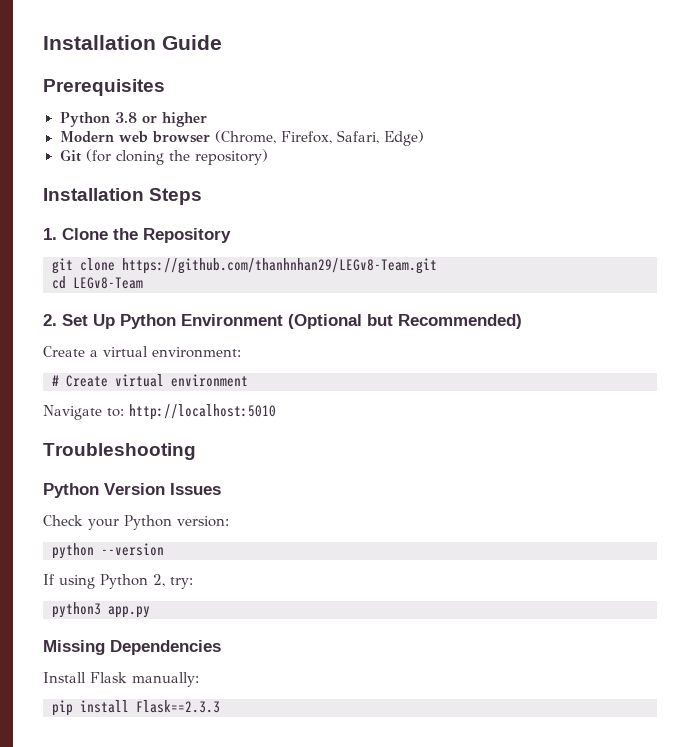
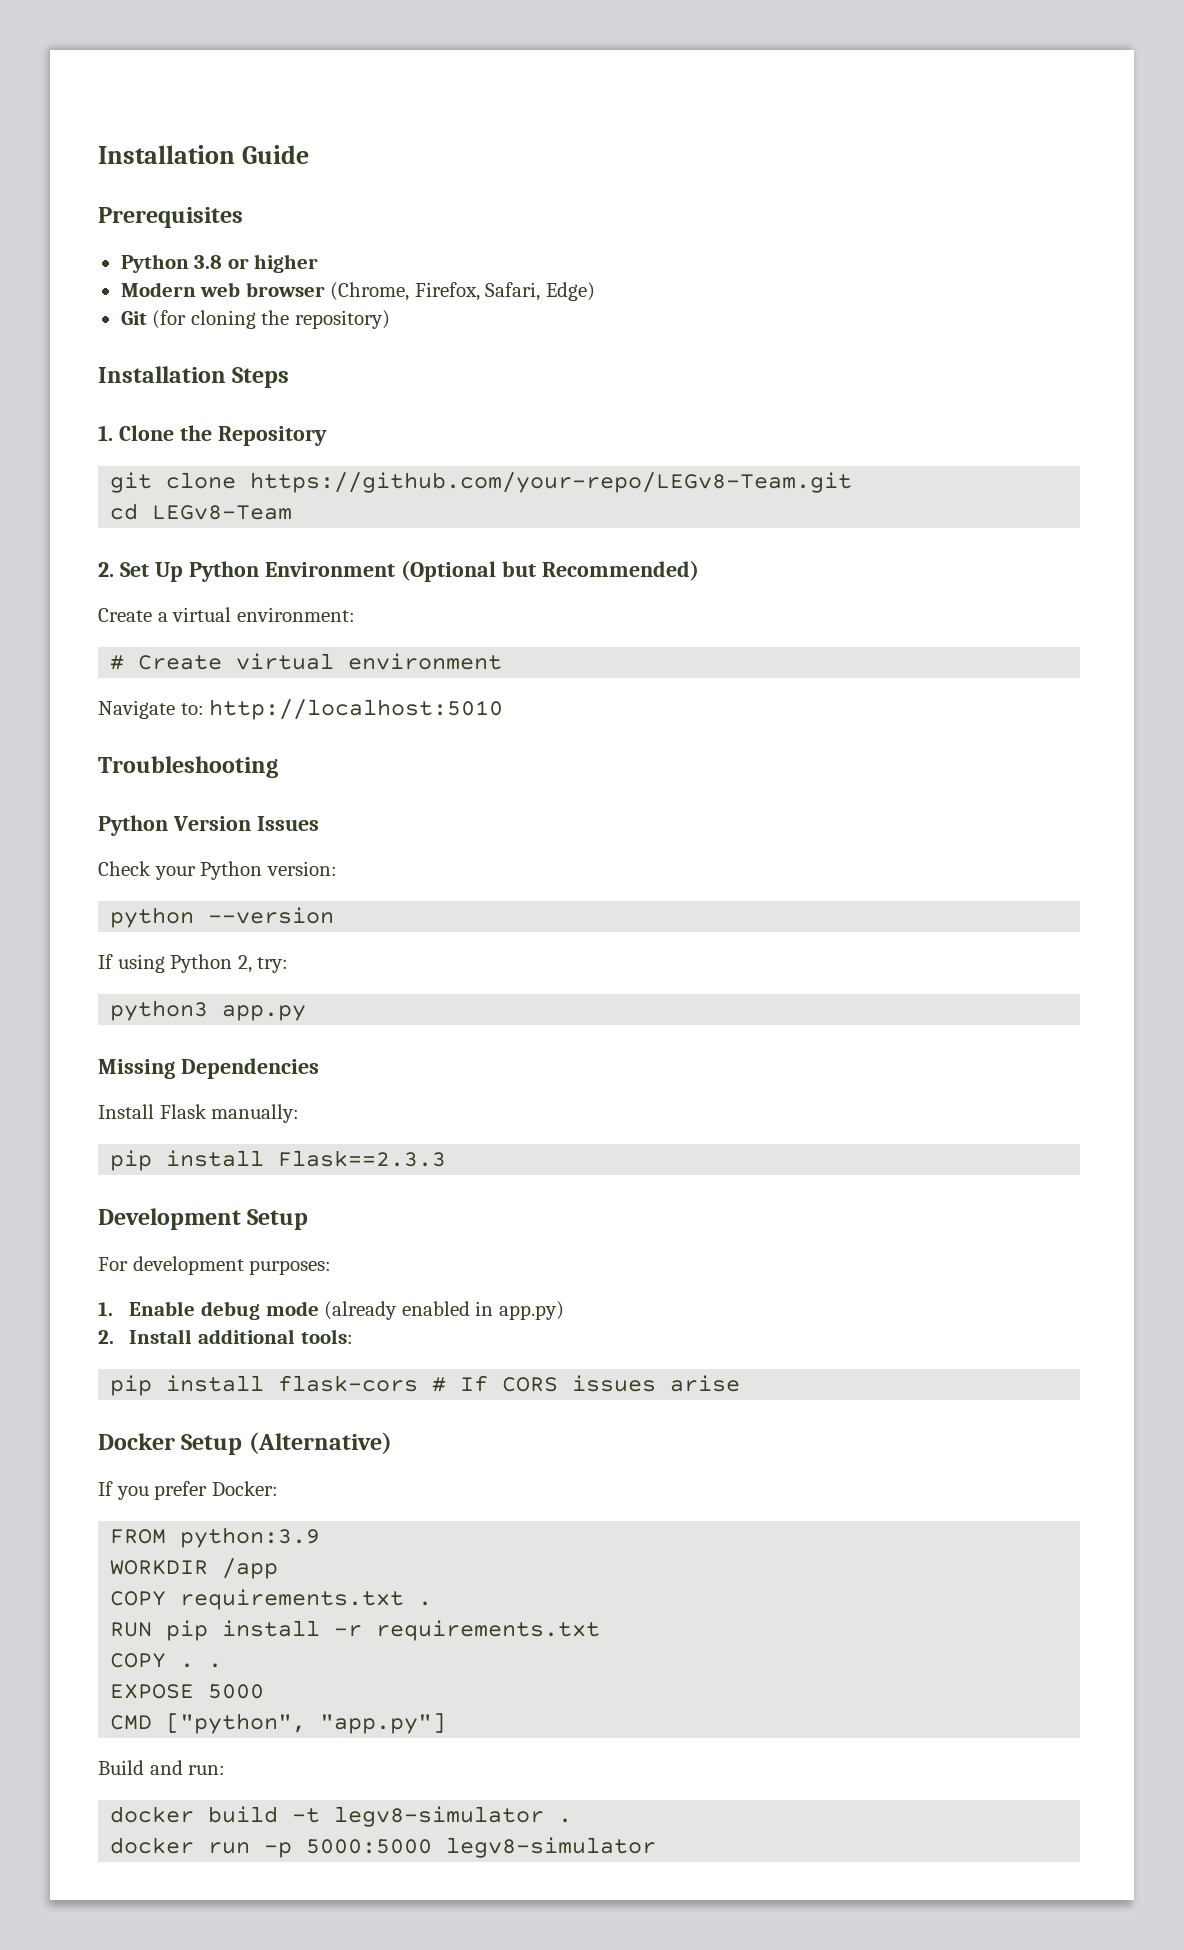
[122,258,437,274] https://github.com/thanhnhan29/LEGv8-Team.git -> [250,472,853,493] https://github.com/your-repo/LEGv8-Team.git
(220, 706) none -> [98,1208,309,1230] [98,1256,332,1275] [98,1301,564,1320] [98,1329,353,1344] [110,1375,741,1396] [98,1432,392,1455] [98,1481,278,1500] [110,1527,321,1548] [110,1558,279,1579] [110,1589,433,1610] [110,1620,601,1641] [110,1653,223,1668] [110,1684,265,1699] [110,1713,447,1734] [98,1760,226,1775] [110,1806,573,1827] [110,1837,657,1858] // Development Setup // For development purposes: // 1. Enable debug mode (already enabled in app.py) // 2. Install additional tools: // pip install flask-cors # If CORS issues arise // Docker Setup (Alternative) // If you prefer Docker: // FROM python:3.9 // WORKDIR /app // COPY requirements.txt . // RUN pip install -r requirements.txt // COPY . . // EXPOSE 5000 // CMD ["python", "app.py"] // Build and run: // docker build -t legv8-simulator . // docker run -p 5000:5000 legv8-simulator

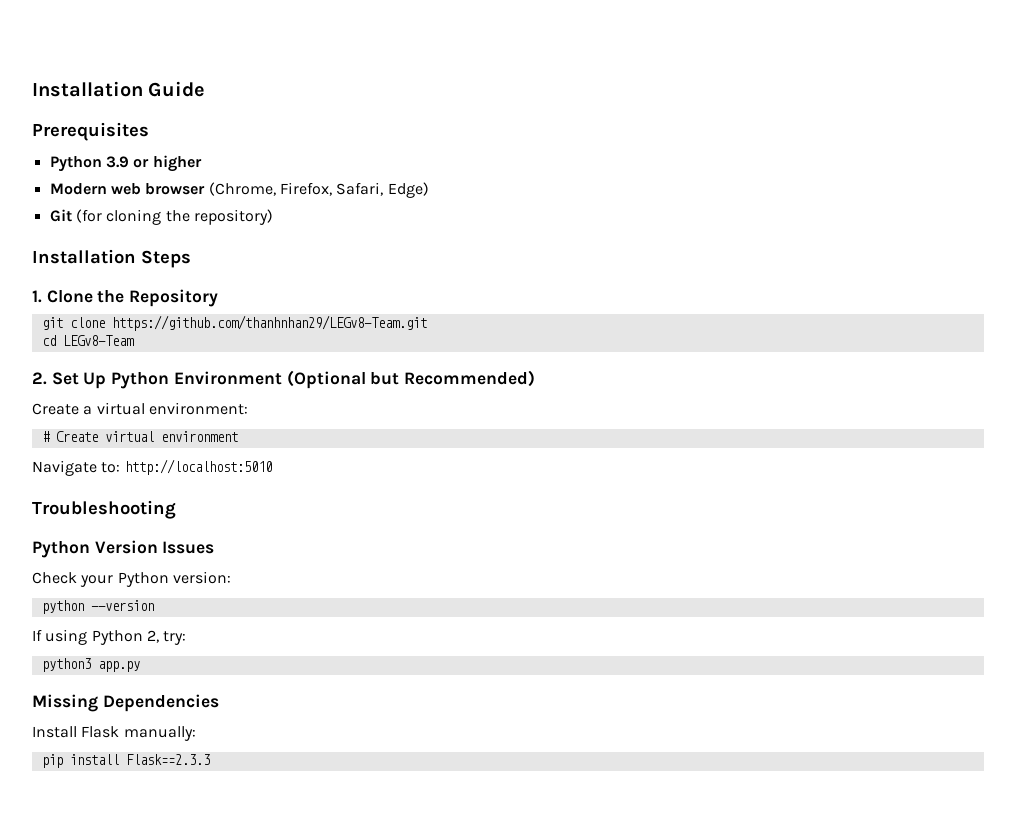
[194,255,223,269] 3.8 -> [105,156,129,168] 3.9
[250,472,853,493] https://github.com/your-repo/LEGv8-Team.git -> [111,315,427,331] https://github.com/thanhnhan29/LEGv8-Team.git
[98,1208,309,1230] [98,1256,332,1275] [98,1301,564,1320] [98,1329,353,1344] [110,1375,741,1396] [98,1432,392,1455] [98,1481,278,1500] [110,1527,321,1548] [110,1558,279,1579] [110,1589,433,1610] [110,1620,601,1641] [110,1653,223,1668] [110,1684,265,1699] [110,1713,447,1734] [98,1760,226,1775] [110,1806,573,1827] [110,1837,657,1858] // Development Setup // For development purposes: // 1. Enable debug mode (already enabled in app.py) // 2. Install additional tools: // pip install flask-cors # If CORS issues arise // Docker Setup (Alternative) // If you prefer Docker: // FROM python:3.9 // WORKDIR /app // COPY requirements.txt . // RUN pip install -r requirements.txt // COPY . . // EXPOSE 5000 // CMD ["python", "app.py"] // Build and run: // docker build -t legv8-simulator . // docker run -p 5000:5000 legv8-simulator -> (210, 759) none

